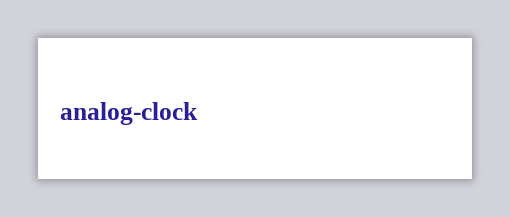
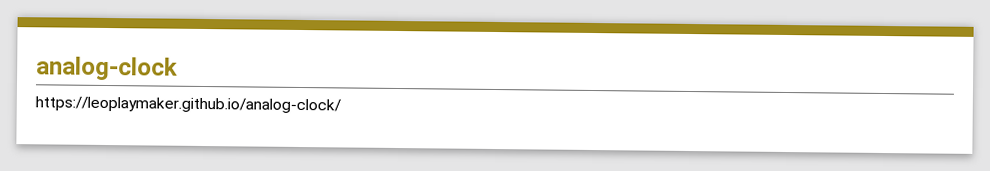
(198, 113) none -> [35,96,341,114] // https://leoplaymaker.github.io/analog-clock/

